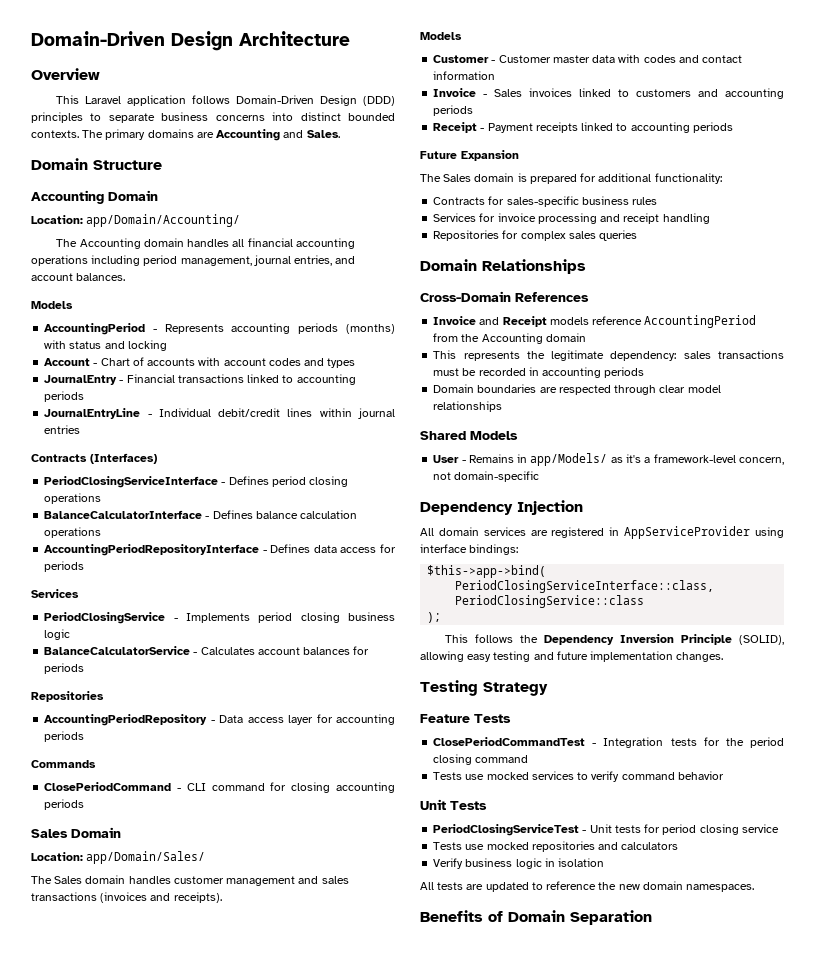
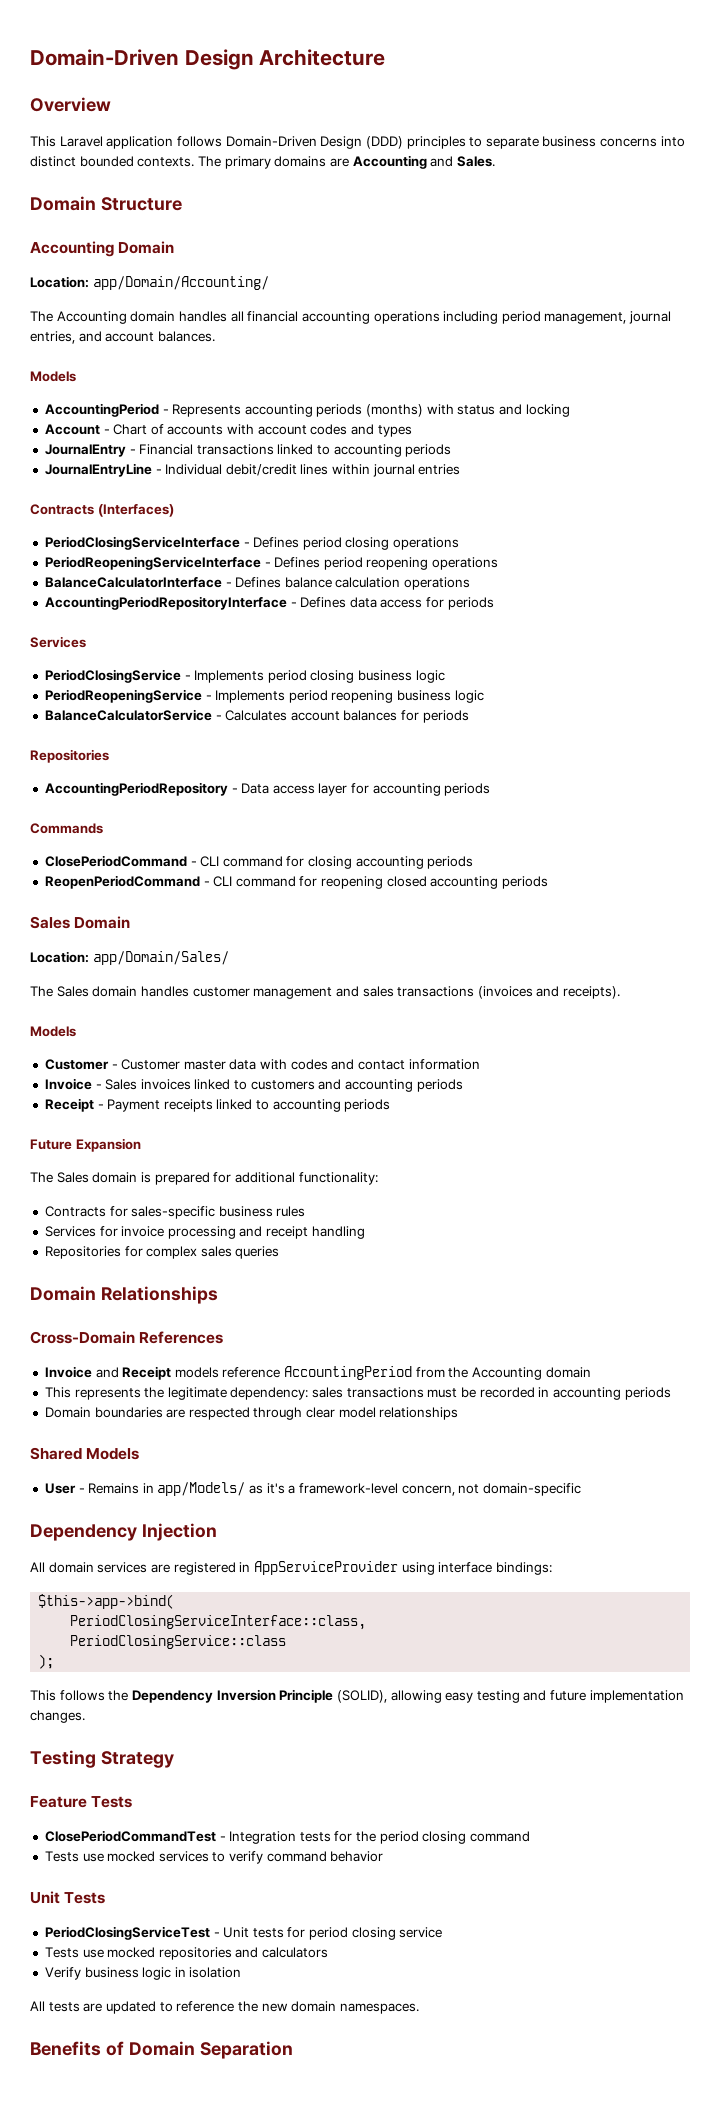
(102, 498) none -> [44,556,499,570] // PeriodReopeningServiceInterface - Defines period reopening operations
(71, 634) none -> [44,689,484,703] // PeriodReopeningService - Implements period reopening business logic
(85, 804) none -> [44,875,549,889] // ReopenPeriodCommand - CLI command for reopening closed accounting periods

